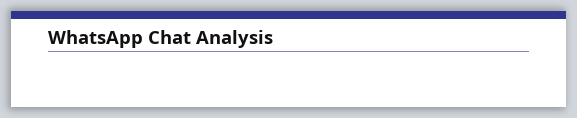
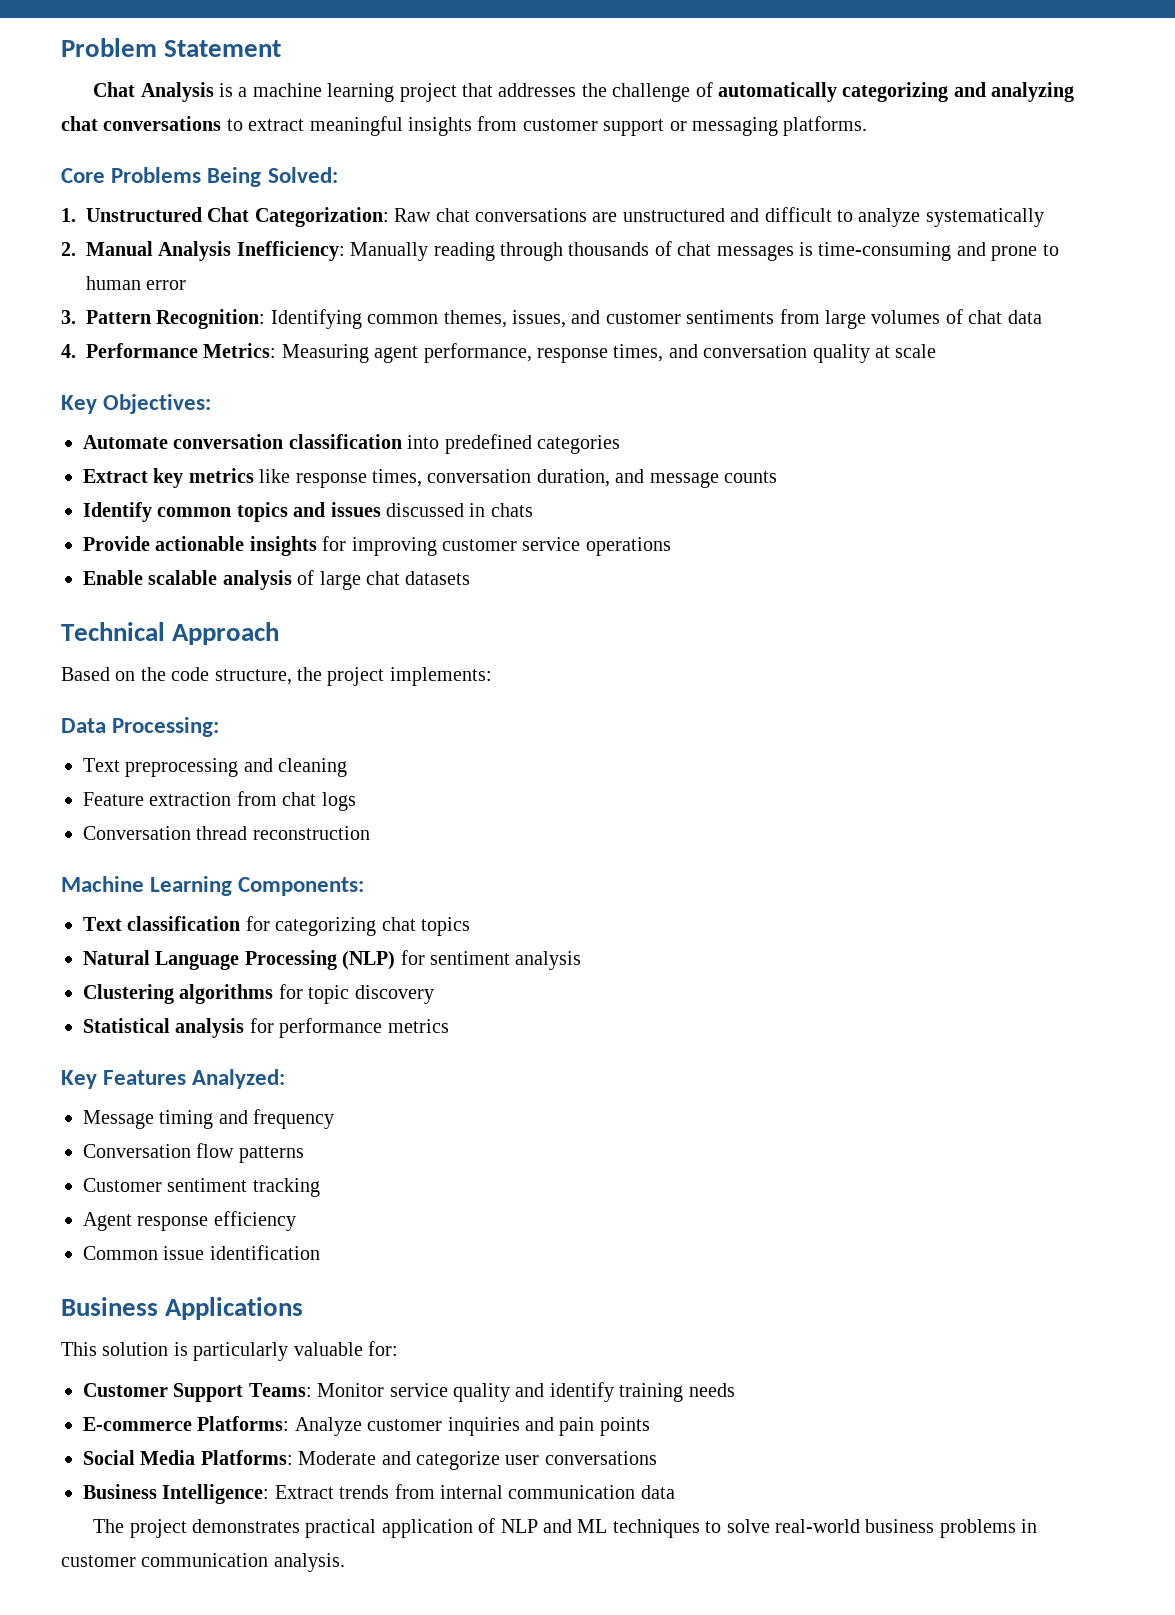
[48,30,273,48] WhatsApp Chat Analysis -> [61,38,282,57] [93,82,1075,102] [61,116,868,136] [61,167,338,187] [61,207,1044,227] [61,241,1059,261] [86,276,187,290] [61,309,1042,329] [61,343,937,363] [61,394,212,414] [83,434,620,454] [83,468,777,488] [83,502,533,522] [83,536,671,556] [83,570,471,590] [61,622,280,645] [61,667,492,686] [61,717,220,737] [83,758,348,777] [83,791,356,811] [83,826,370,840] [61,876,365,896] [83,916,470,936] [83,950,582,970] [83,984,434,1004] [83,1018,449,1038] [61,1069,286,1089] [83,1109,335,1129] [83,1143,304,1163] [83,1178,320,1197] [83,1211,296,1231] [83,1245,320,1260] [61,1297,304,1320] [61,1341,398,1361] [83,1382,735,1402] [83,1416,650,1436] [83,1450,657,1470] [83,1484,675,1504] [93,1518,1038,1538] [61,1553,345,1572] Problem Statement // Chat Analysis is a machine learning project that addresses the challenge of automatically categorizing and analyzing chat conversations to extract meaningful insights from customer support or messaging platforms. // Core Problems Being Solved: // 1. Unstructured Chat Categorization: Raw chat conversations are unstructured and difficult to analyze systematically // 2. Manual Analysis Inefficiency: Manually reading through thousands of chat messages is time-consuming and prone to human error // 3. Pattern Recognition: Identifying common themes, issues, and customer sentiments from large volumes of chat data // 4. Performance Metrics: Measuring agent performance, response times, and conversation quality at scale // Key Objectives: // Automate conversation classification into predefined categories // Extract key metrics like response times, conversation duration, and message counts // Identify common topics and issues discussed in chats // Provide actionable insights for improving customer service operations // Enable scalable analysis of large chat datasets // Technical Approach // Based on the code structure, the project implements: // Data Processing: // Text preprocessing and cleaning // Feature extraction from chat logs // Conversation thread reconstruction // Machine Learning Components: // Text classification for categorizing chat topics // Natural Language Processing (NLP) for sentiment analysis // Clustering algorithms for topic discovery // Statistical analysis for performance metrics // Key Features Analyzed: // Message timing and frequency // Conversation flow patterns // Customer sentiment tracking // Agent response efficiency // Common issue identification // Business Applications // This solution is particularly valuable for: // Customer Support Teams: Monitor service quality and identify training needs // E-commerce Platforms: Analyze customer inquiries and pain points // Social Media Platforms: Moderate and categorize user conversations // Business Intelligence: Extract trends from internal communication data // The project demonstrates practical application of NLP and ML techniques to solve real-world business problems in customer communication analysis.

